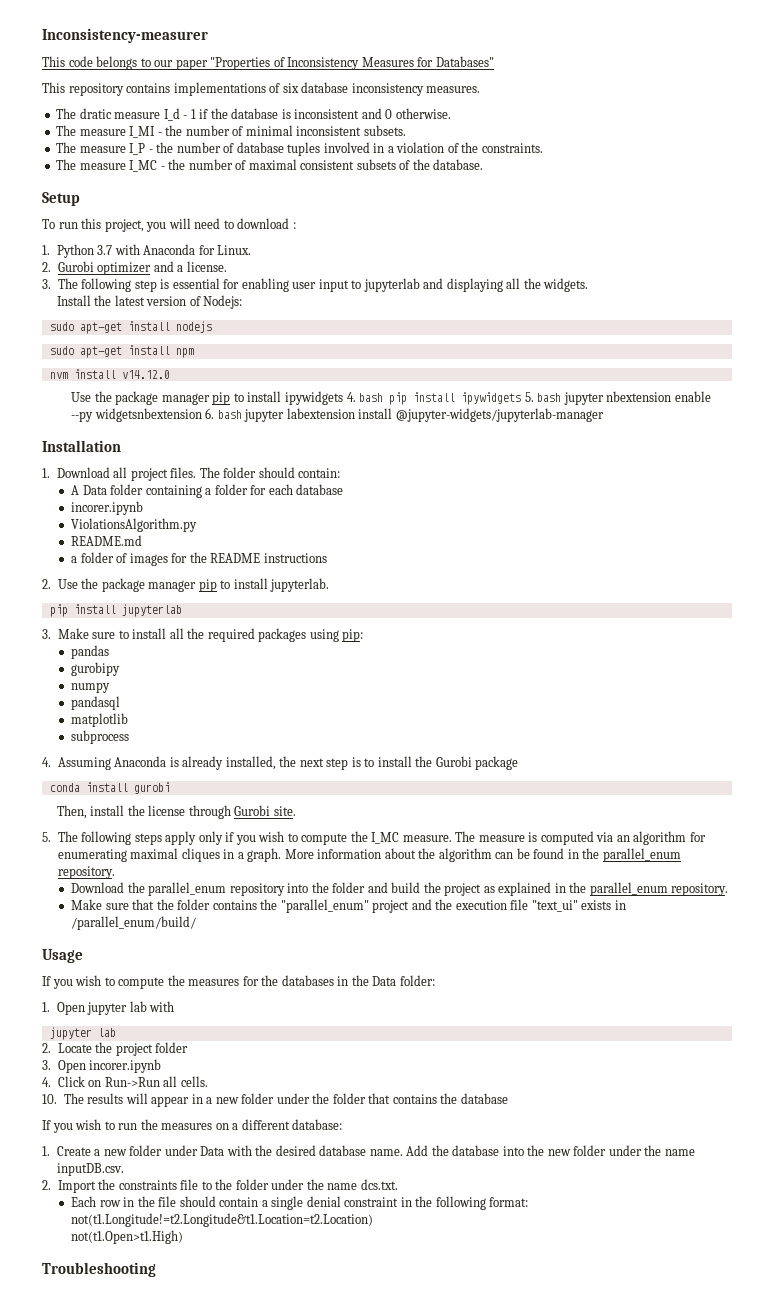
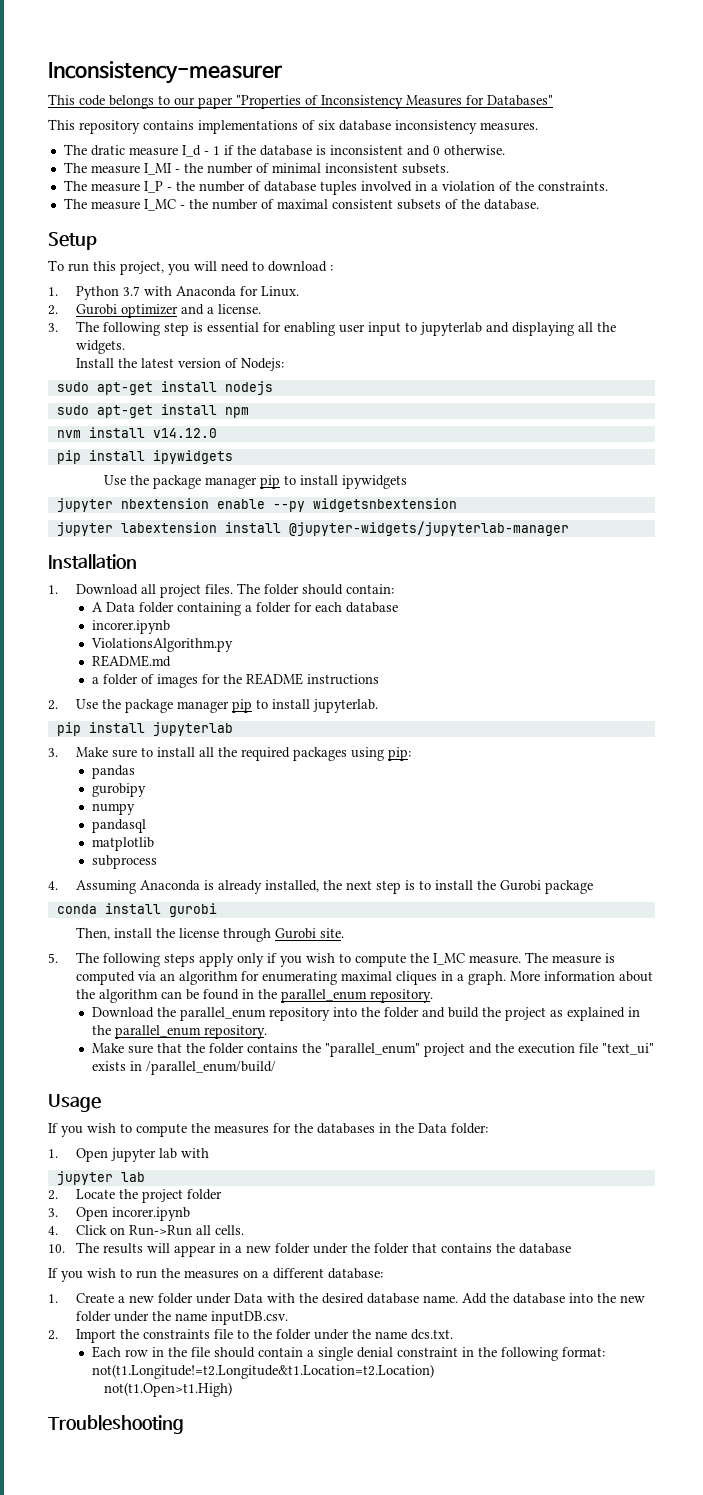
(170, 374) none -> [56,450,233,464] // pip install ipywidgets
[346,392,562,405] 4. bash pip install ipywidgets 5. bash -> (407, 482) //
[205,408,242,419] 6. bash -> (457, 505) //

